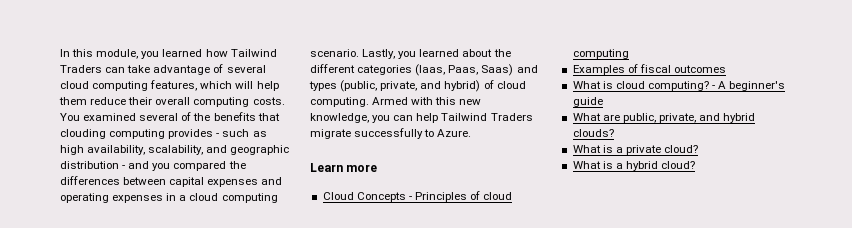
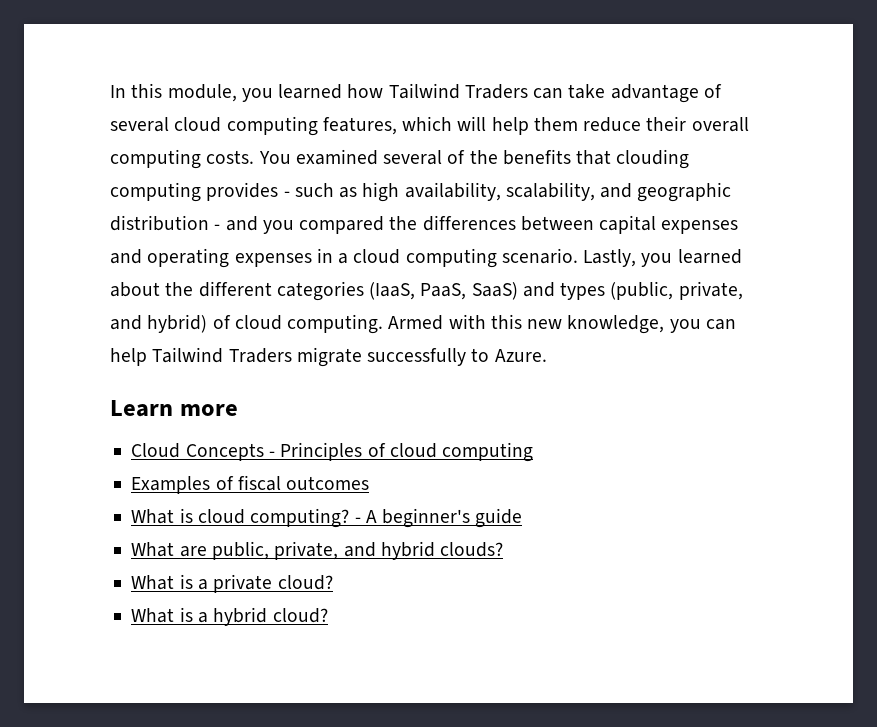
[415,64,514,76] (Iaas, Paas, Saas) -> [369,282,518,300] (IaaS, PaaS, SaaS)

